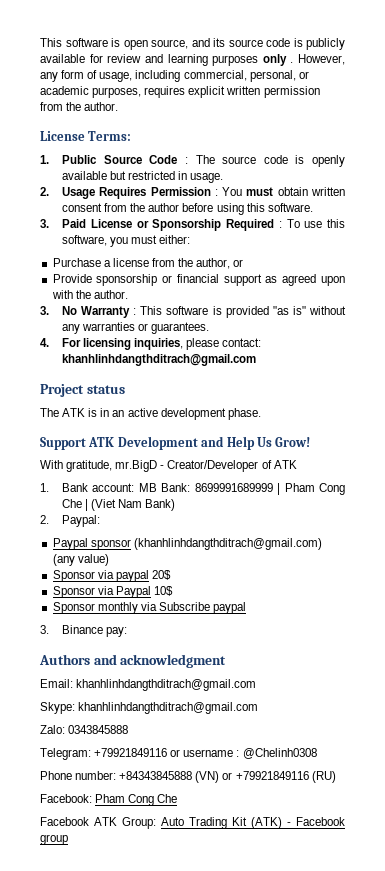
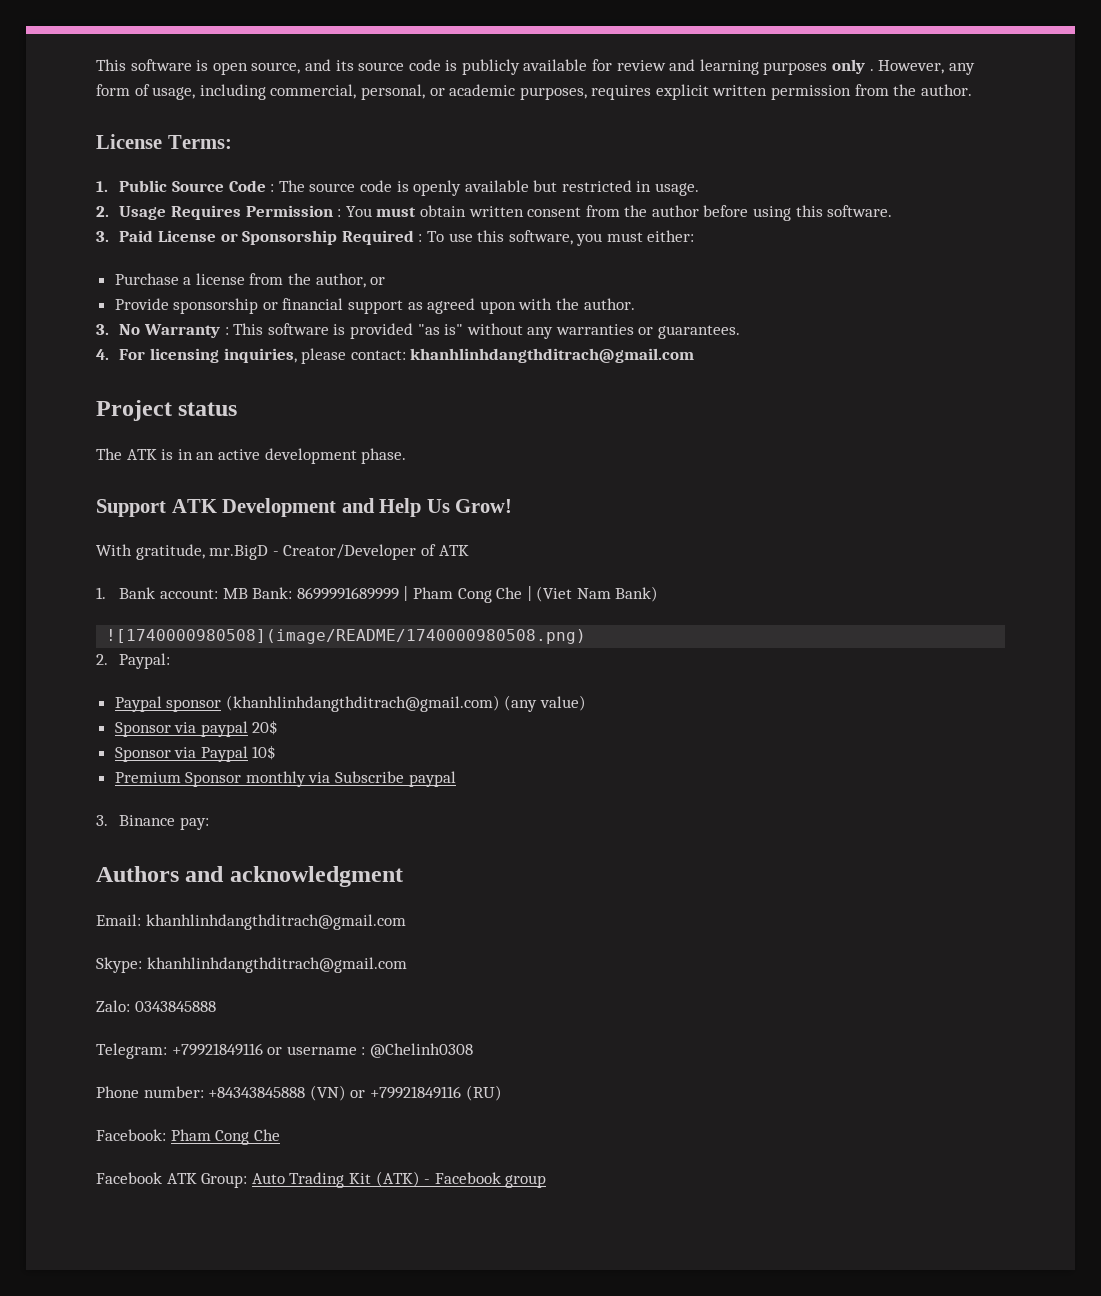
(176, 505) none -> [106,629,587,644] // ![1740000980508](image/README/1740000980508.png)
(173, 591) none -> [114,772,181,783] Premium

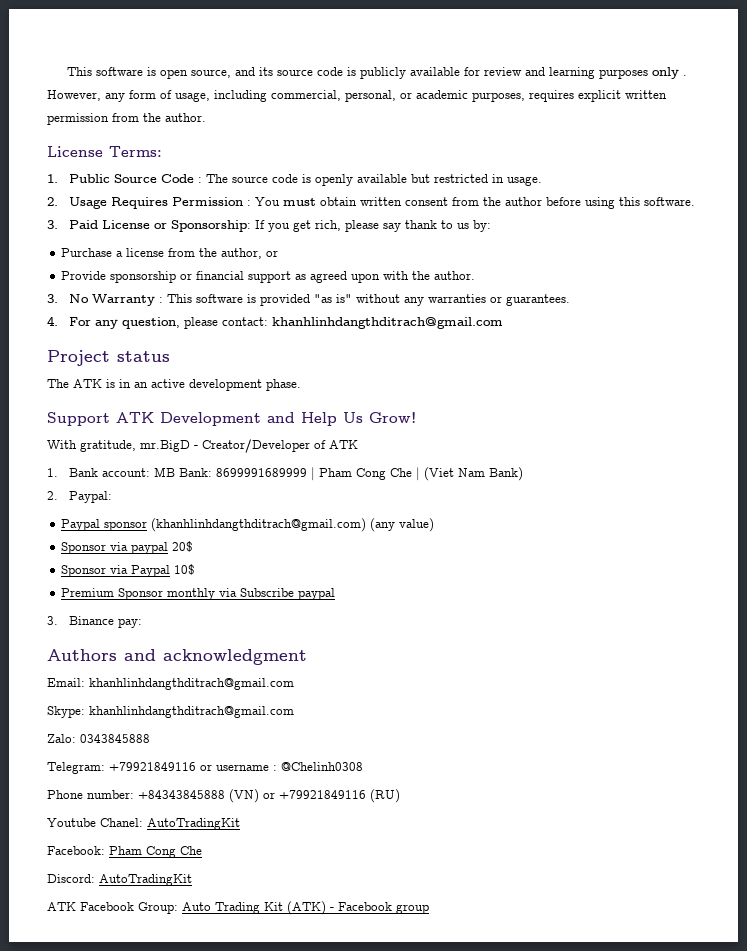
[242,230,695,246] Sponsorship Required : To use this software, you must either: -> [170,220,491,232] Sponsorship: If you get rich, please say thank to us by:
[149,348,297,363] licensing inquiries, -> [94,317,180,329] any question,
[106,629,587,644] // ![1740000980508](image/README/1740000980508.png) -> (523, 474) none
(502, 1093) none -> [47,818,240,830] // Youtube Chanel: AutoTradingKit
[96,1172,197,1184] Facebook ATK -> [47,874,192,886] [47,902,134,911] Discord: AutoTradingKit // ATK Facebook

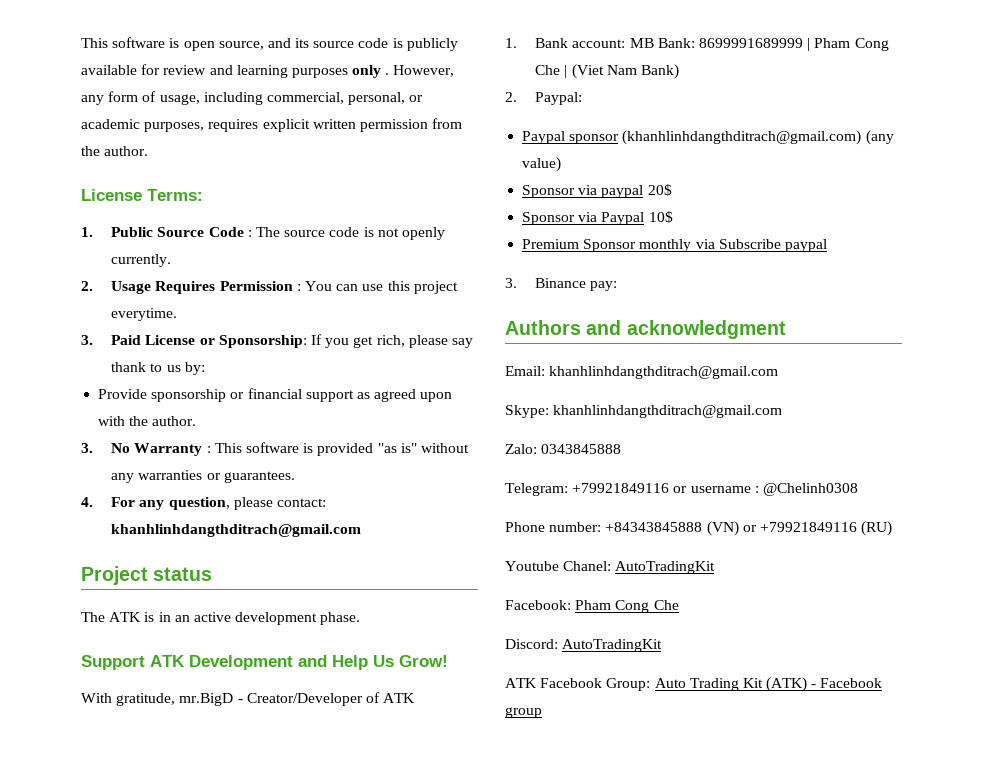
[314,174,542,186] openly available but restricted in usage. -> [377,227,445,240] [111,254,172,267] not openly currently.
[282,197,695,209] must obtain written consent from the author before using this software. -> [336,281,458,294] [111,308,178,321] can use this project everytime.
[61,248,279,259] // Purchase a license from the author, or -> (205, 368) none

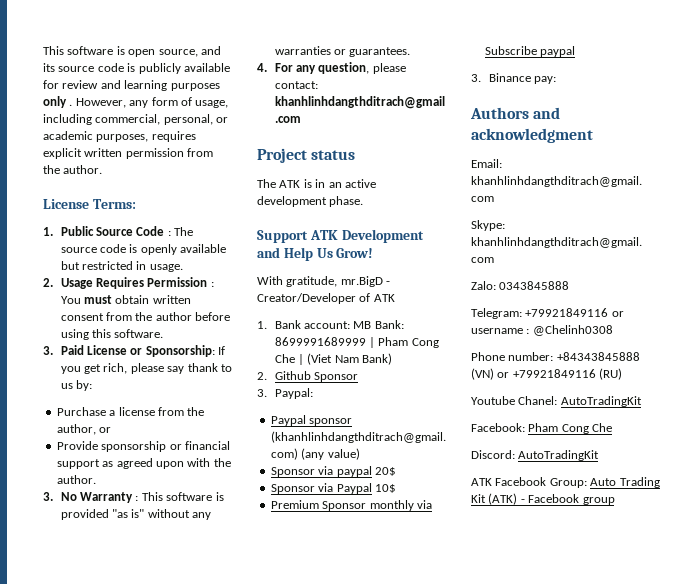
[377,227,445,240] [111,254,172,267] not openly currently. -> [140,244,227,255] [60,261,183,272] openly available but restricted in usage.
[336,281,458,294] [111,308,178,321] can use this project everytime. -> [84,295,191,304] [60,312,231,321] [60,329,164,340] must obtain written consent from the author before using this software.
(205, 368) none -> [56,407,205,416] [56,424,112,435] // Purchase a license from the author, or
(517, 97) none -> [274,371,359,382] [257,389,267,397] Github Sponsor // 3.

